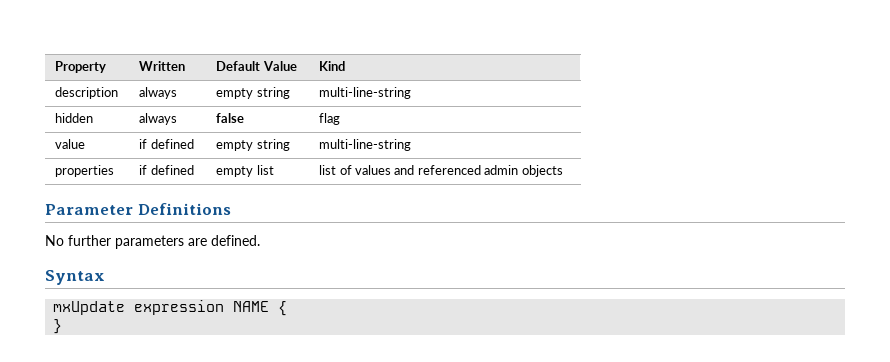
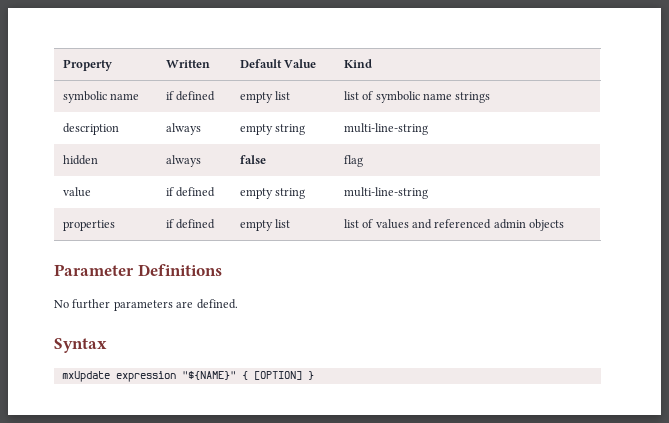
(346, 66) none -> [62,91,140,103] [165,91,216,101] [239,91,291,103] [343,91,491,103] // symbolic name | if defined | empty list | list of symbolic name strings
[233,301,270,312] NAME -> [181,371,236,380] "${NAME}"
(288, 308) // -> [253,371,302,380] [OPTION]

